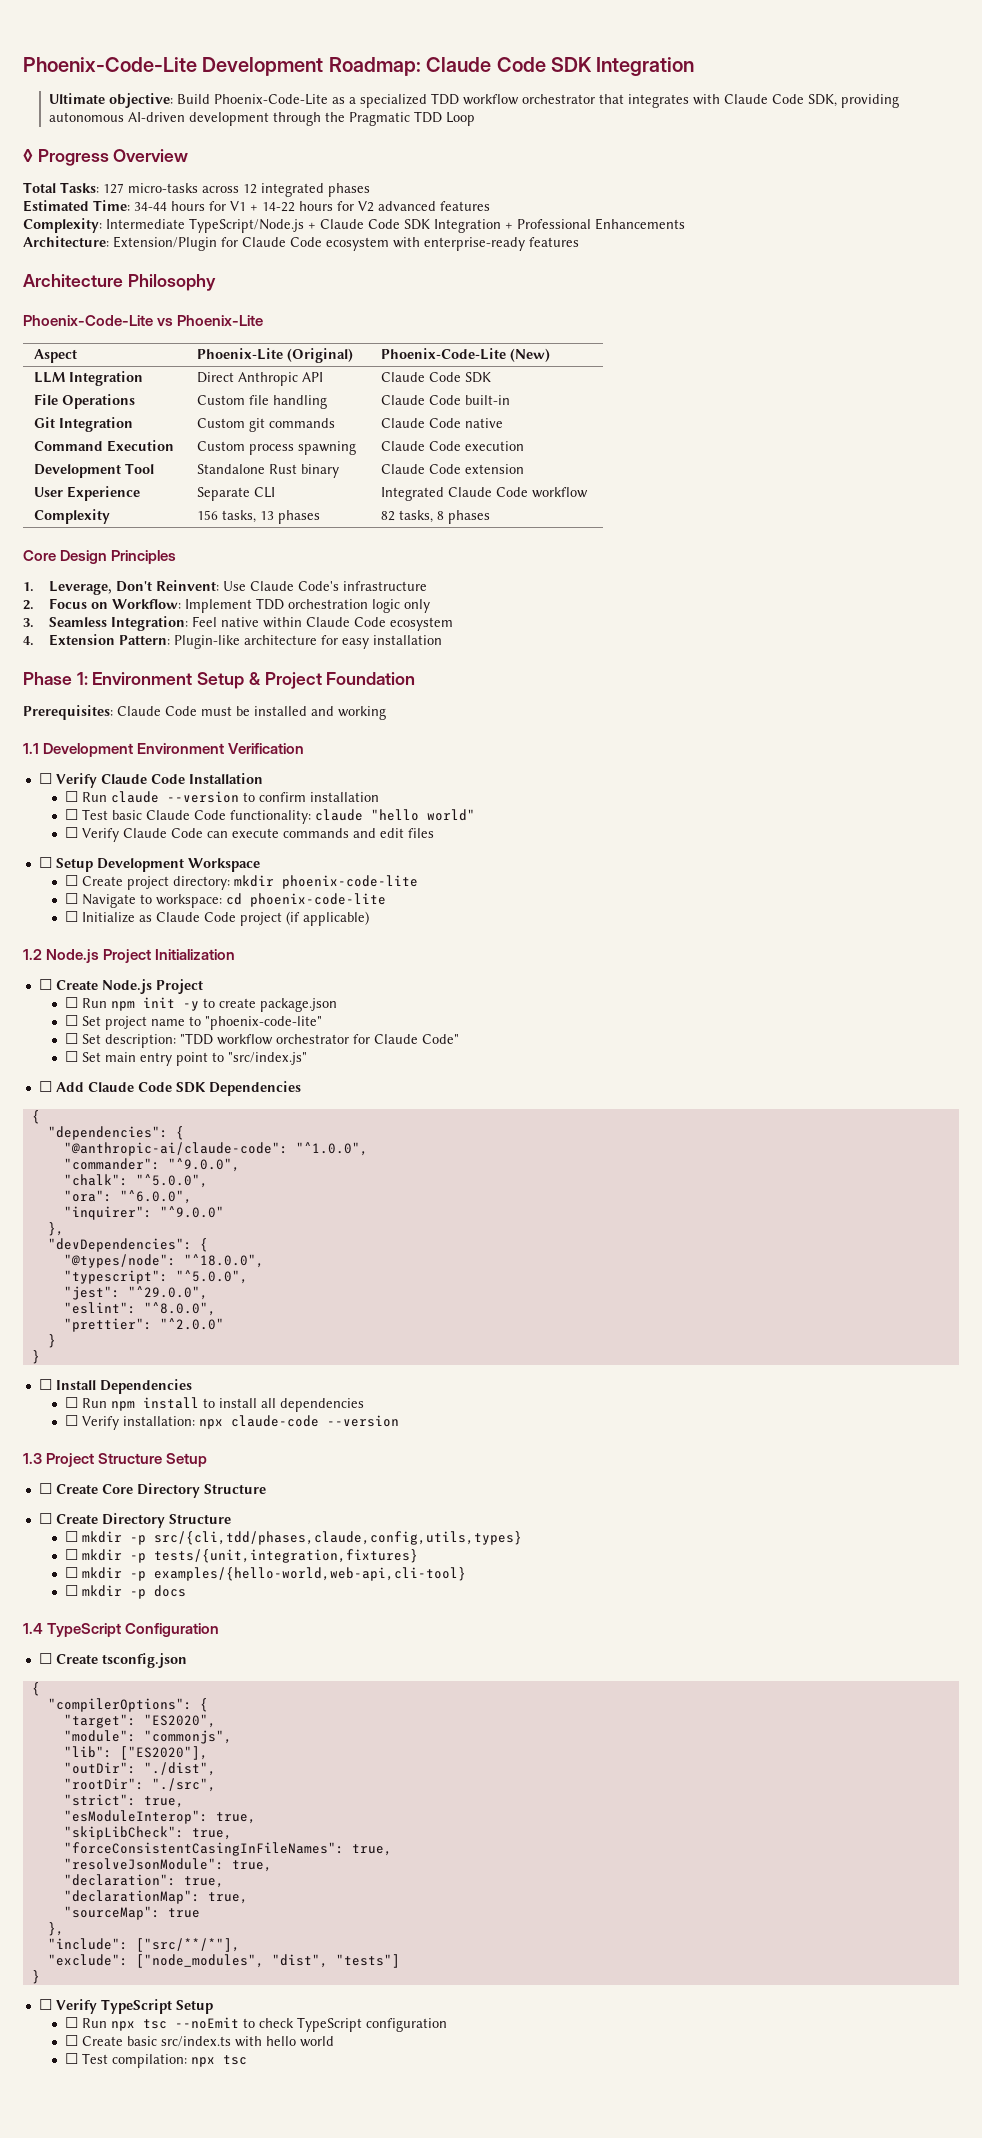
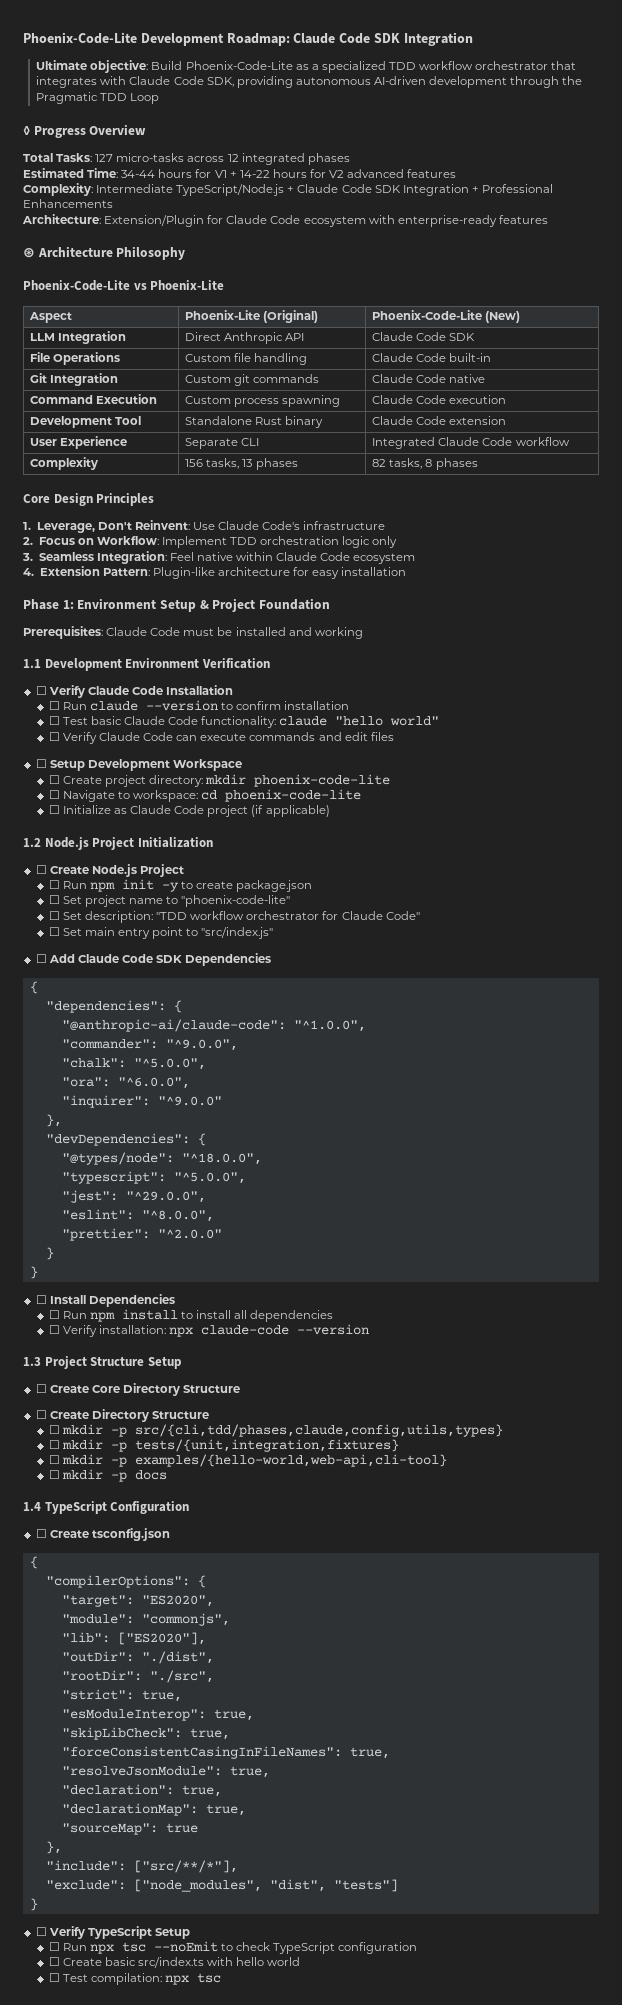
(579, 242) none -> [23,248,35,258] ⊛

